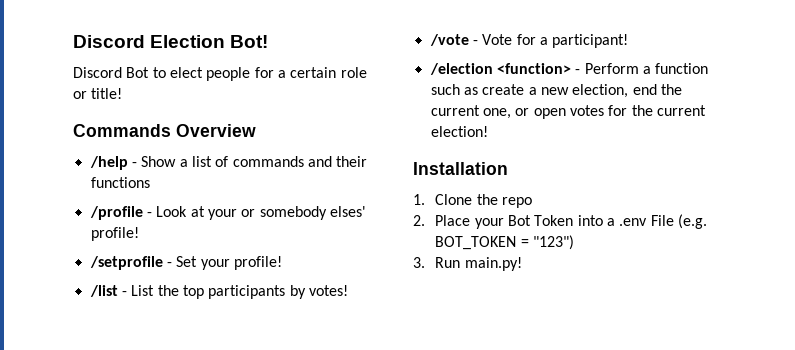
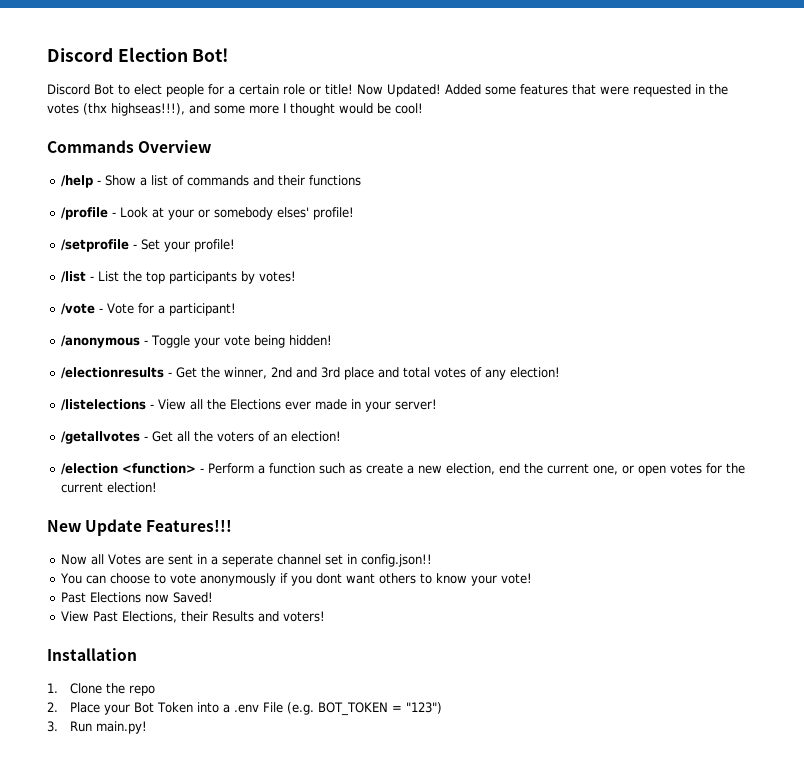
(123, 93) none -> [357,84,728,97] [47,103,423,116] Now Updated! Added some features that were requested in the votes (thx highseas!!!), and some more I thought would be cool!
(629, 41) none -> [60,335,332,348] [60,367,560,380] [60,399,437,412] [60,431,341,444] // /anonymous - Toggle your vote being hidden! // /electionresults - Get the winner, 2nd and 3rd place and total votes of any election! // /listelections - View all the Elections ever made in your server! // /getallvotes - Get all the voters of an election!
(488, 131) none -> [47,519,233,536] [60,554,432,567] [59,573,532,586] [60,592,213,603] [60,611,325,623] // New Update Features!!! // Now all Votes are sent in a seperate channel set in config.json!! // You can choose to vote anonymously if you dont want others to know your vote! // Past Elections now Saved! // View Past Elections, their Results and voters!

